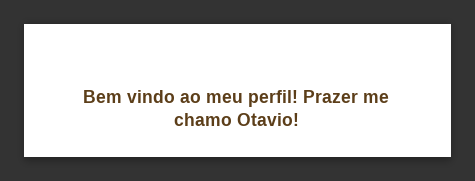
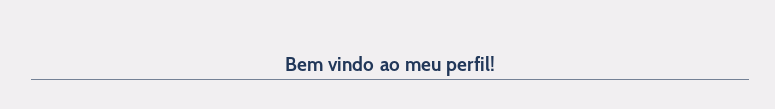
[303,90,389,103] [173,113,299,126] Prazer me chamo Otavio! -> (495, 66) none

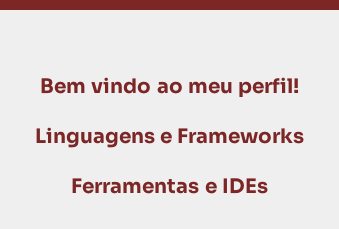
(495, 66) none -> [34,127,305,148] [71,178,268,194] // Linguagens e Frameworks // Ferramentas e IDEs

